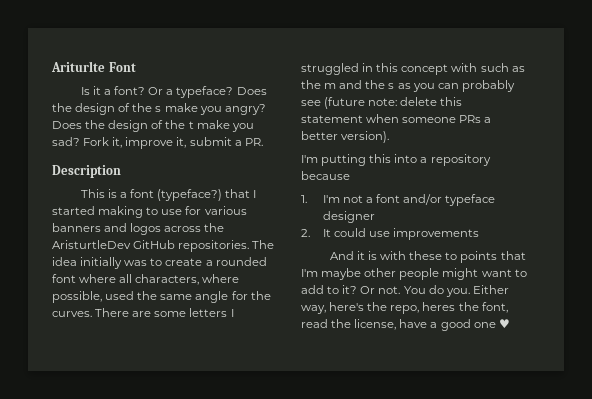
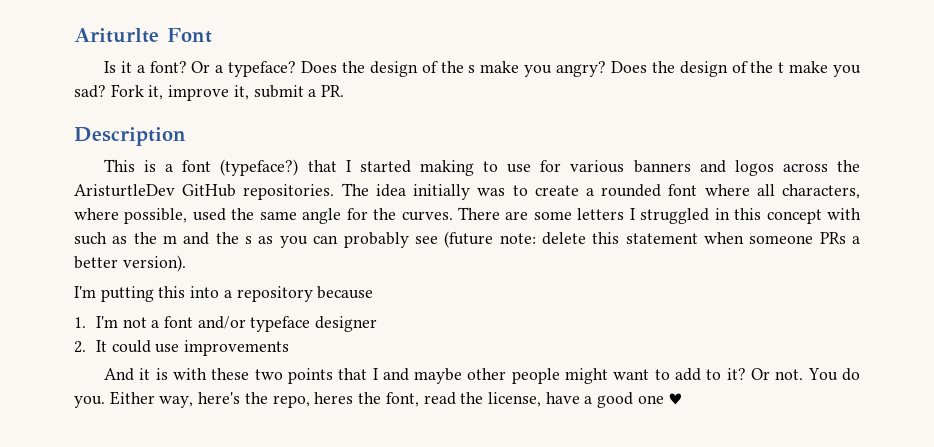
[445,252,458,260] to -> [254,369,283,380] two
[301,269,318,277] I'm -> [372,368,409,381] I and

